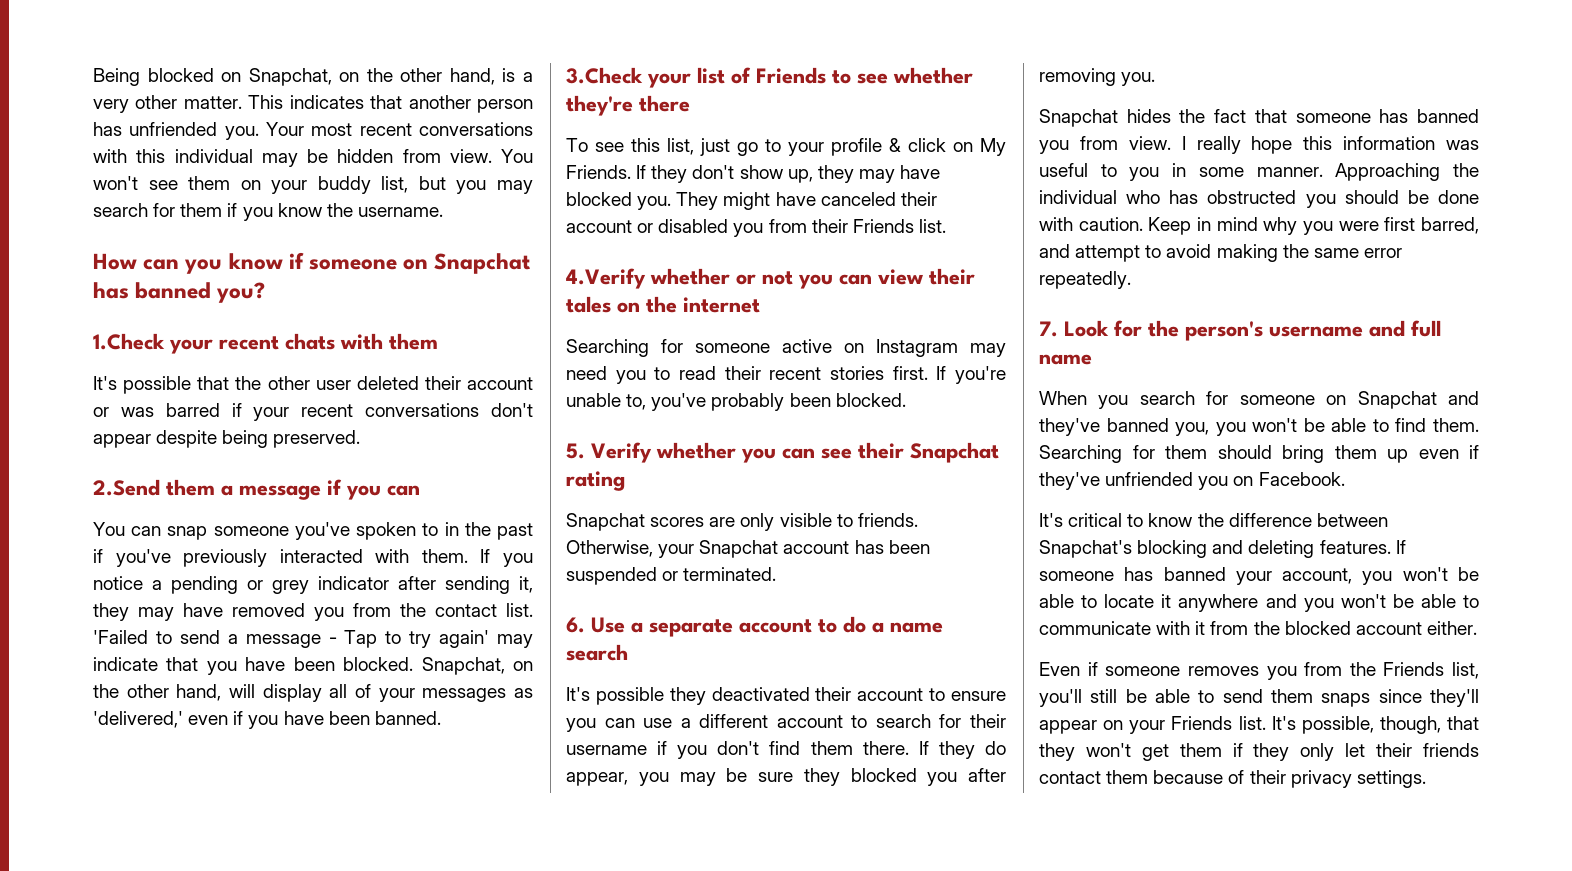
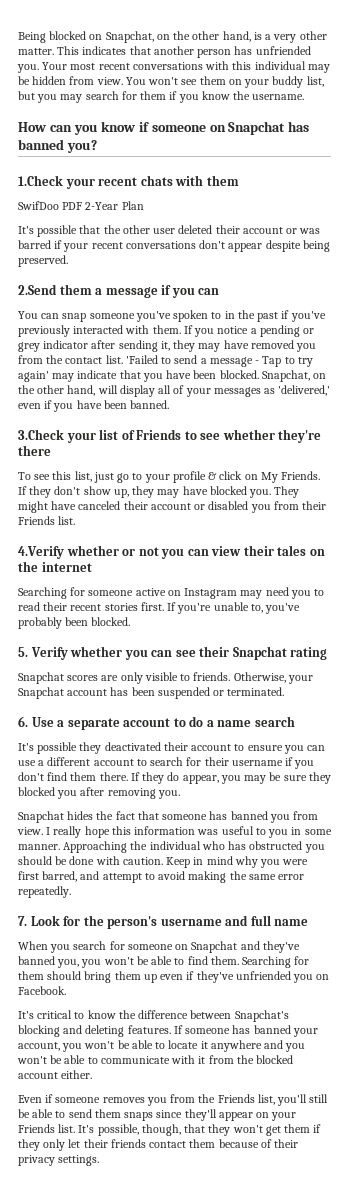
(438, 341) none -> [18,201,144,210] // SwifDoo PDF 2-Year Plan

